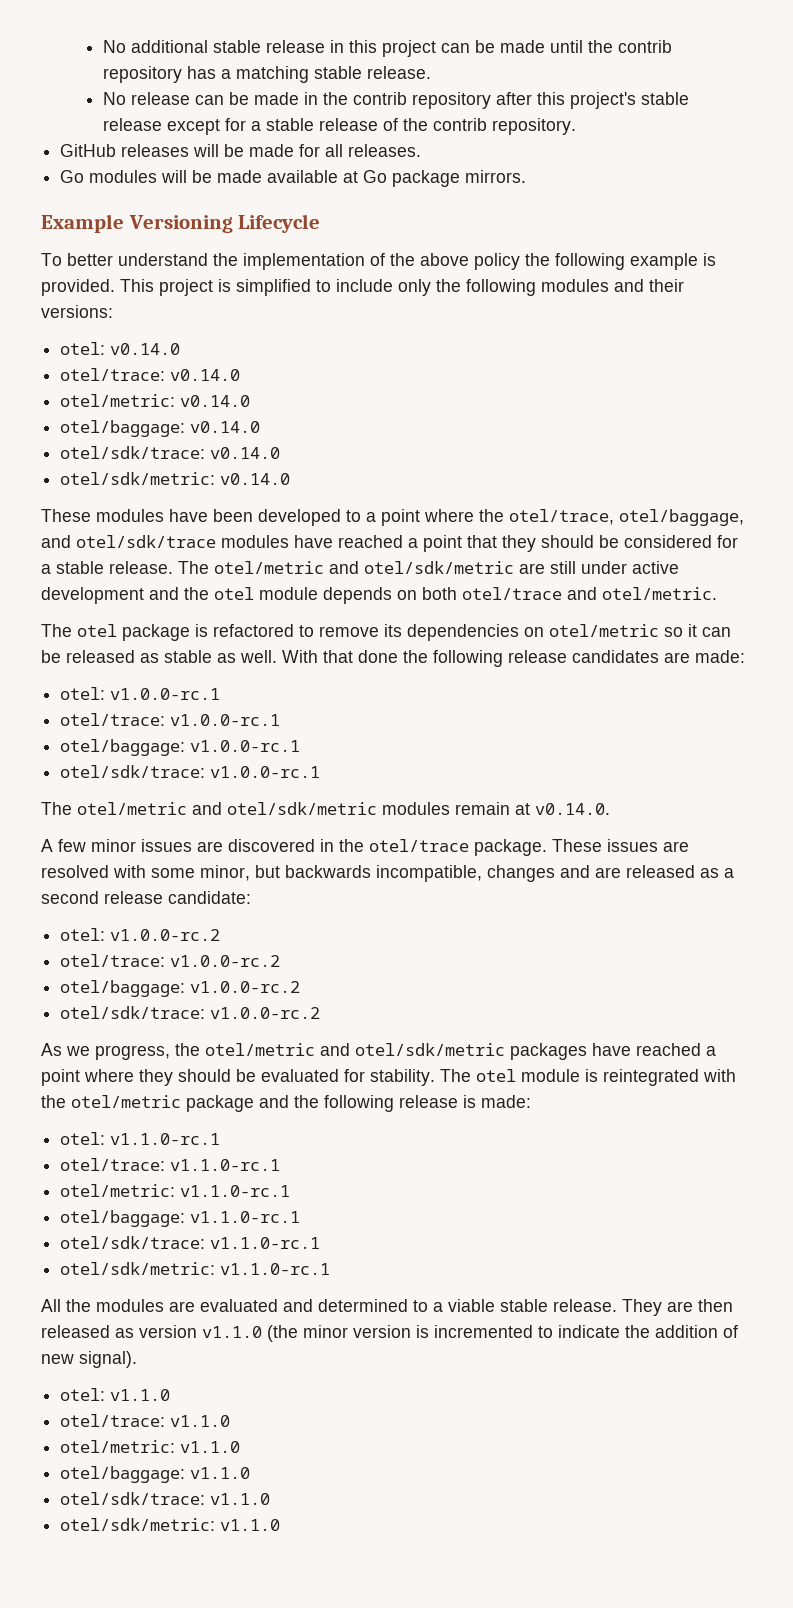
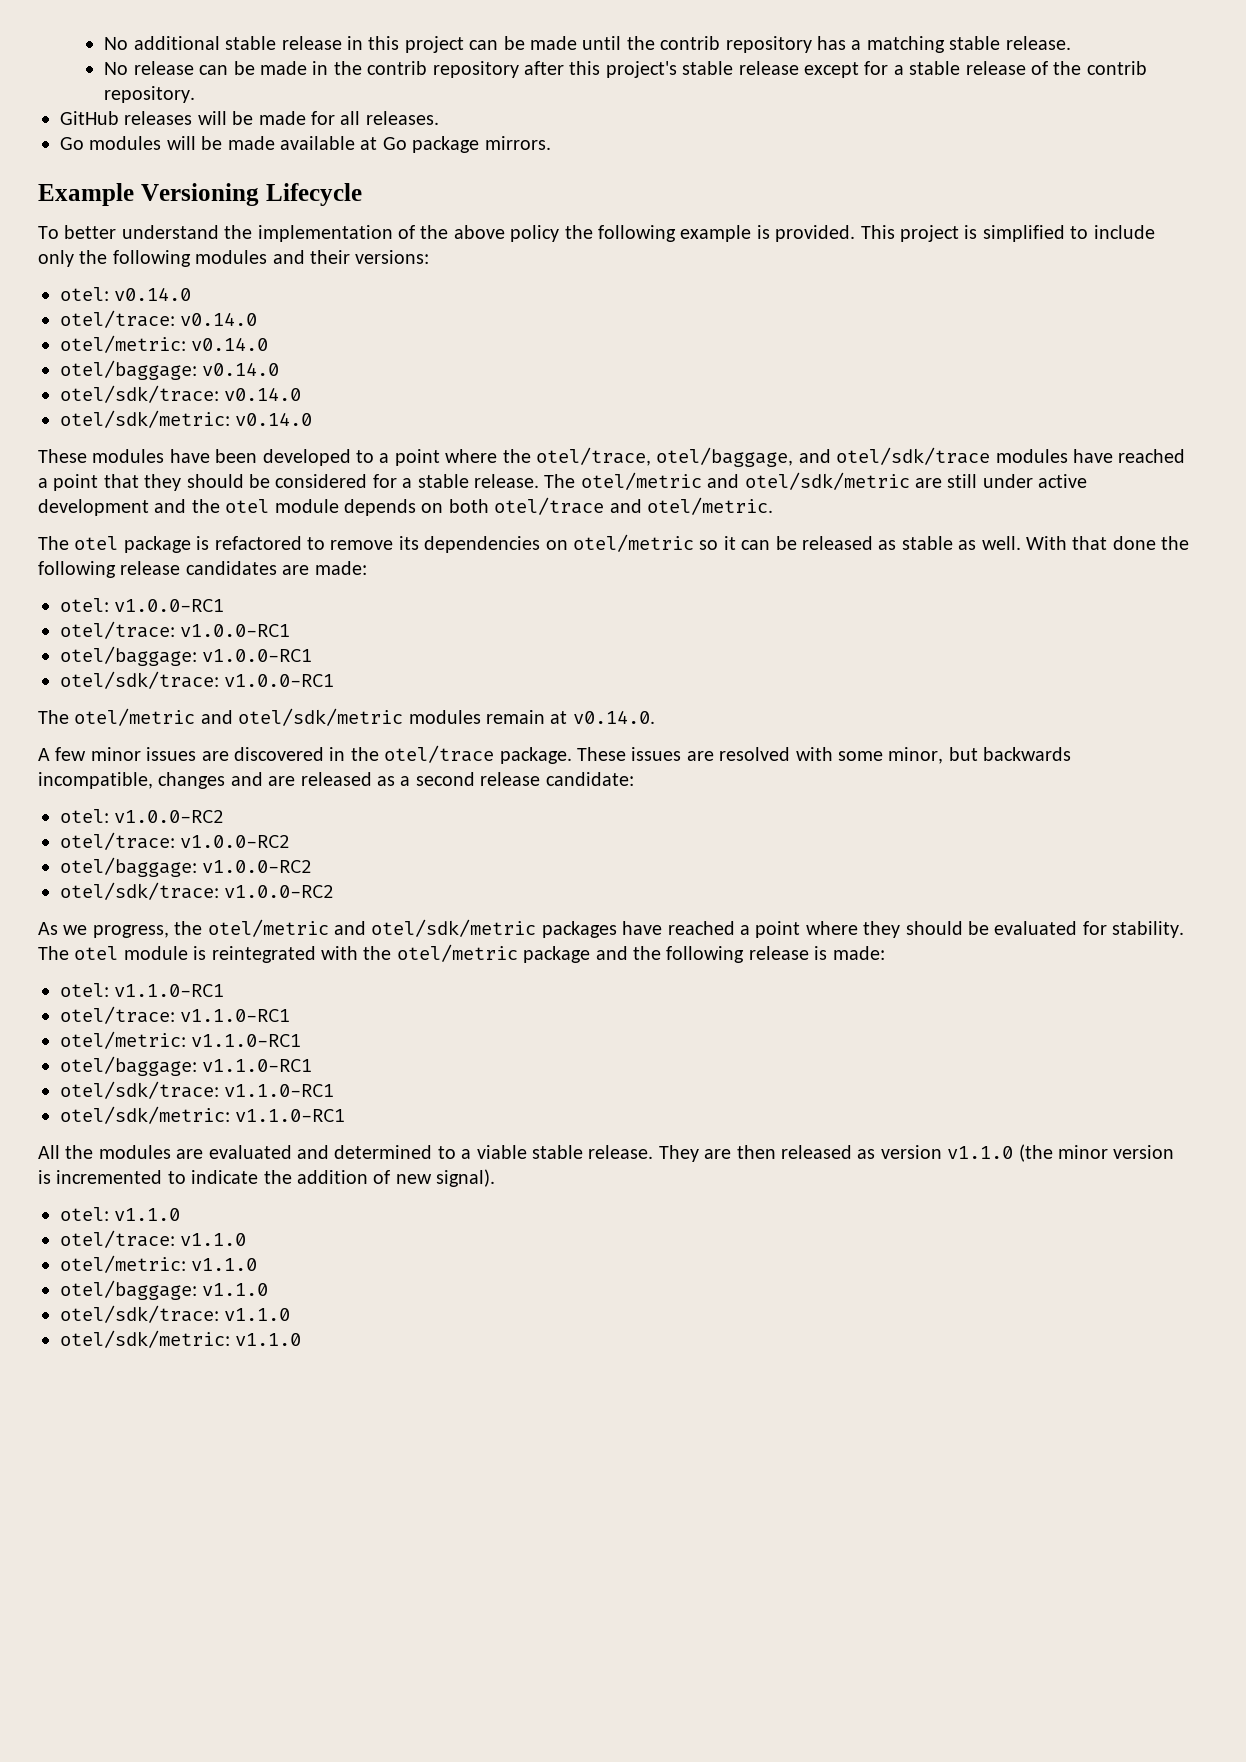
[110,688,221,700] [60,713,281,726] [60,739,301,756] [60,765,321,778] v1.0.0-rc.1 // otel/trace: v1.0.0-rc.1 // otel/baggage: v1.0.0-rc.1 // otel/sdk/trace: v1.0.0-rc.1 -> [114,599,225,612] [60,621,291,639] [60,646,313,666] [60,671,335,689] v1.0.0-RC1 // otel/trace: v1.0.0-RC1 // otel/baggage: v1.0.0-RC1 // otel/sdk/trace: v1.0.0-RC1
[110,929,221,941] [60,954,281,967] [60,980,301,997] [60,1006,321,1019] v1.0.0-rc.2 // otel/trace: v1.0.0-rc.2 // otel/baggage: v1.0.0-rc.2 // otel/sdk/trace: v1.0.0-rc.2 -> [114,810,225,823] [60,832,291,850] [60,857,313,877] [60,882,335,900] v1.0.0-RC2 // otel/trace: v1.0.0-RC2 // otel/baggage: v1.0.0-RC2 // otel/sdk/trace: v1.0.0-RC2
[110,1133,221,1145] [60,1158,281,1171] [60,1184,291,1197] [60,1210,301,1227] [60,1236,321,1249] [60,1262,331,1275] v1.1.0-rc.1 // otel/trace: v1.1.0-rc.1 // otel/metric: v1.1.0-rc.1 // otel/baggage: v1.1.0-rc.1 // otel/sdk/trace: v1.1.0-rc.1 // otel/sdk/metric: v1.1.0-rc.1 -> [114,984,225,997] [60,1006,291,1024] [60,1031,302,1049] [60,1056,313,1076] [60,1081,335,1099] [60,1106,346,1124] v1.1.0-RC1 // otel/trace: v1.1.0-RC1 // otel/metric: v1.1.0-RC1 // otel/baggage: v1.1.0-RC1 // otel/sdk/trace: v1.1.0-RC1 // otel/sdk/metric: v1.1.0-RC1

